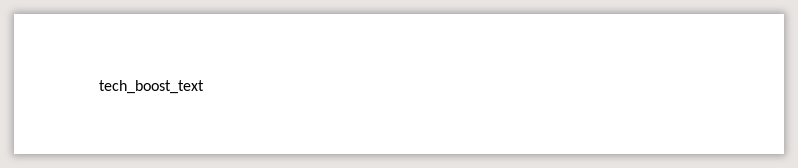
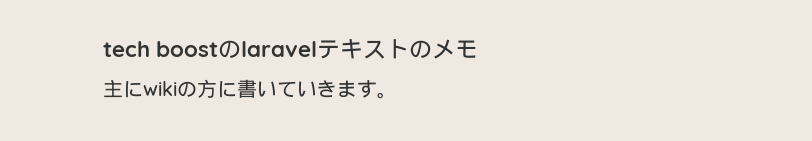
[99,80,204,94] tech_boost_text -> [103,39,479,59] [103,79,397,99] tech boostのlaravelテキストのメモ // 主にwikiの方に書いていきます。

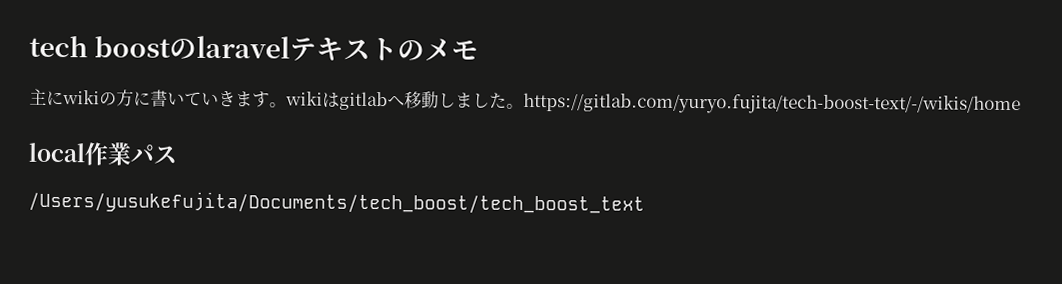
(397, 95) none -> [285,91,1021,116] [28,142,177,166] [28,190,645,215] wikiはgitlabへ移動しました。https://gitlab.com/yuryo.fujita/tech-boost-text/-/wikis/home // local作業パス // /Users/yusukefujita/Documents/tech_boost/tech_boost_text

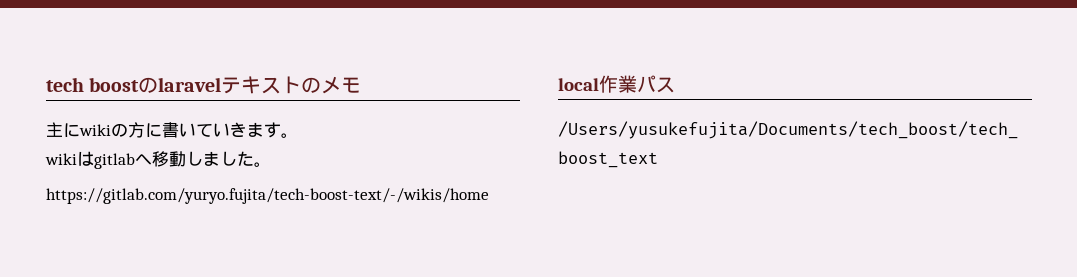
(287, 105) none -> (298, 135) //
(524, 106) none -> (271, 164) //

